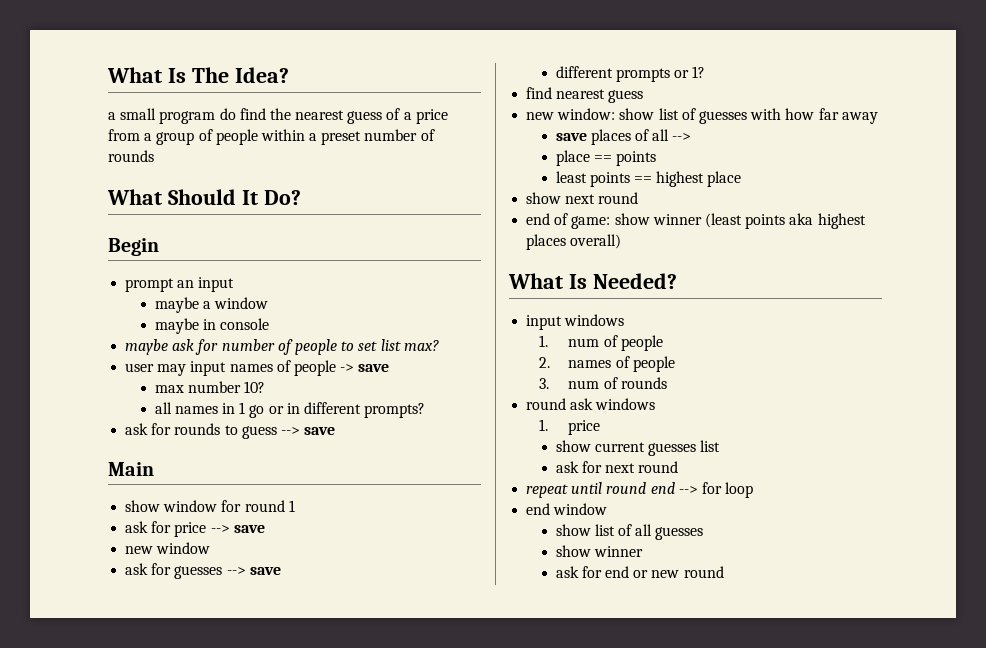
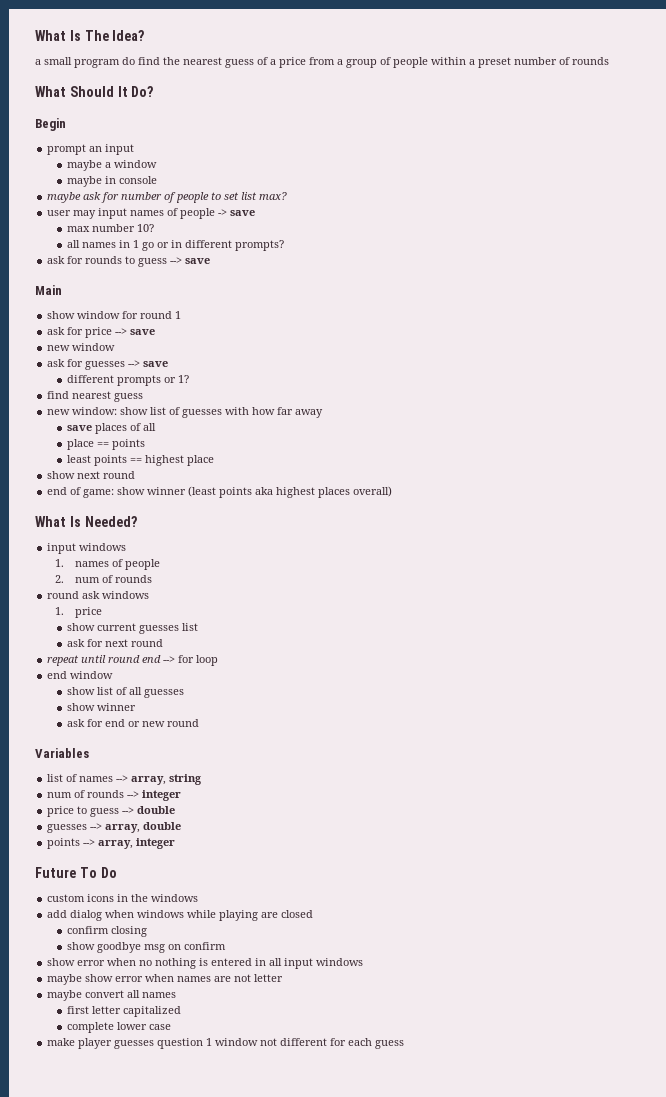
[672,133,692,141] --> -> (157, 427) none
[568,335,663,351] [538,357,550,368] num of people // 2. -> (65, 563) none
[538,378,549,389] 3. -> [55,575,65,583] 2.
(724, 572) none -> [35,748,89,758] [47,774,203,785] [47,790,182,801] [47,806,176,817] [47,822,182,833] [47,838,176,849] [35,867,117,878] [47,894,199,902] [47,910,314,921] [67,926,148,937] [67,942,227,953] [47,958,364,969] [47,974,284,985] [47,990,177,1001] [67,1006,182,1017] [67,1022,172,1033] [47,1038,405,1049] // Variables // list of names --> array, string // num of rounds --> integer // price to guess --> double // guesses --> array, double // points --> array, integer // Future To Do // custom icons in the windows // add dialog when windows while playing are closed // confirm closing // show goodbye msg on confirm // show error when no nothing is entered in all input windows // maybe show error when names are not letter // maybe convert all names // first letter capitalized // complete lower case // make player guesses question 1 window not different for each guess

